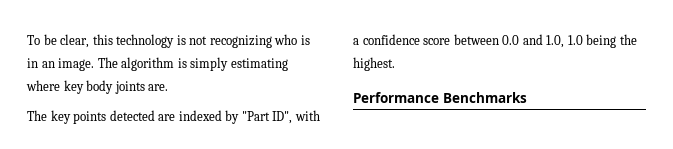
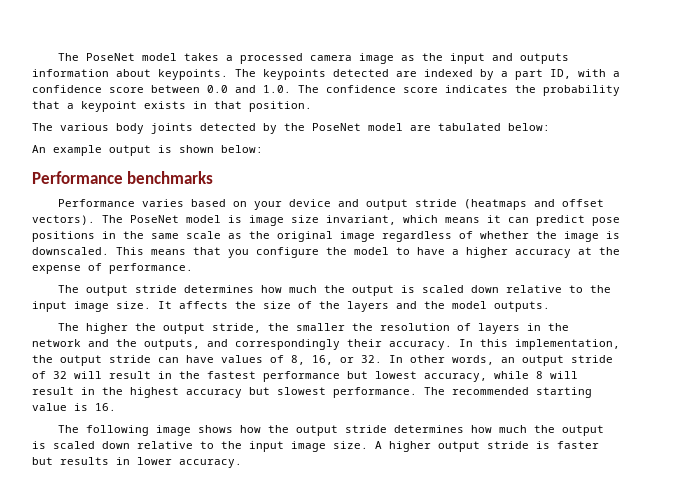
[27,34,310,48] [27,57,288,71] [26,80,169,94] [27,110,107,124] To be clear, this technology is not recognizing who is in an image. The algorithm is simply estimating where key body joints are. // The key points -> [57,53,569,64] [32,69,326,80] The PoseNet model takes a processed camera image as the input and outputs information about keypoints. The keypoints
[241,111,293,124] "Part ID", -> [501,69,571,80] a part ID,
[546,34,637,48] [353,57,395,71] [353,92,527,103] 1.0, 1.0 being the highest. // Performance Benchmarks -> [263,85,620,96] [32,101,312,112] [32,123,550,134] [32,145,263,156] [32,171,214,184] [57,199,604,210] [32,215,620,226] [32,231,620,242] [32,247,620,258] [32,263,193,274] [57,285,611,296] [32,301,550,312] [57,323,569,334] [32,339,620,350] [32,355,613,366] [32,371,578,382] [32,387,592,398] [32,403,116,411] [57,425,604,436] [32,441,599,452] [32,457,242,468] 1.0. The confidence score indicates the probability that a keypoint exists in that position. // The various body joints detected by the PoseNet model are tabulated below: // An example output is shown below: // Performance benchmarks // Performance varies based on your device and output stride (heatmaps and offset vectors). The PoseNet model is image size invariant, which means it can predict pose positions in the same scale as the original image regardless of whether the image is downscaled. This means that you configure the model to have a higher accuracy at the expense of performance. // The output stride determines how much the output is scaled down relative to the input image size. It affects the size of the layers and the model outputs. // The higher the output stride, the smaller the resolution of layers in the network and the outputs, and correspondingly their accuracy. In this implementation, the output stride can have values of 8, 16, or 32. In other words, an output stride of 32 will result in the fastest performance but lowest accuracy, while 8 will result in the highest accuracy but slowest performance. The recommended starting value is 16. // The following image shows how the output stride determines how much the output is scaled down relative to the input image size. A higher output stride is faster but results in lower accuracy.

